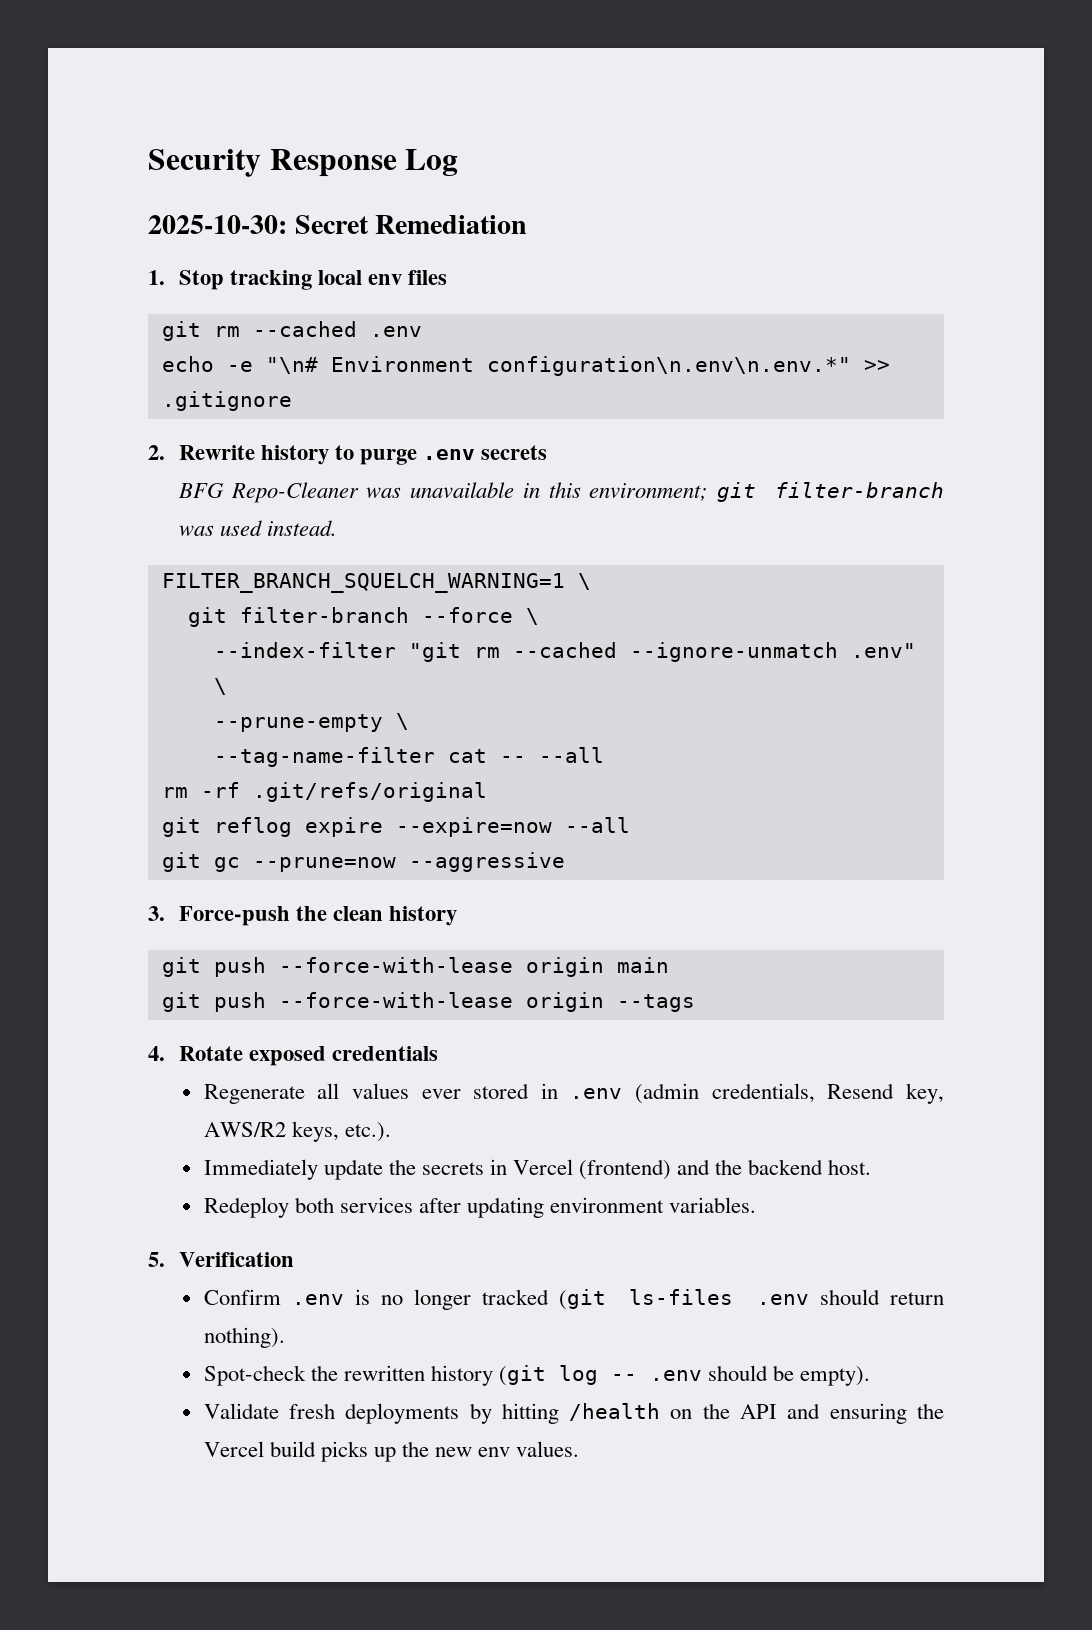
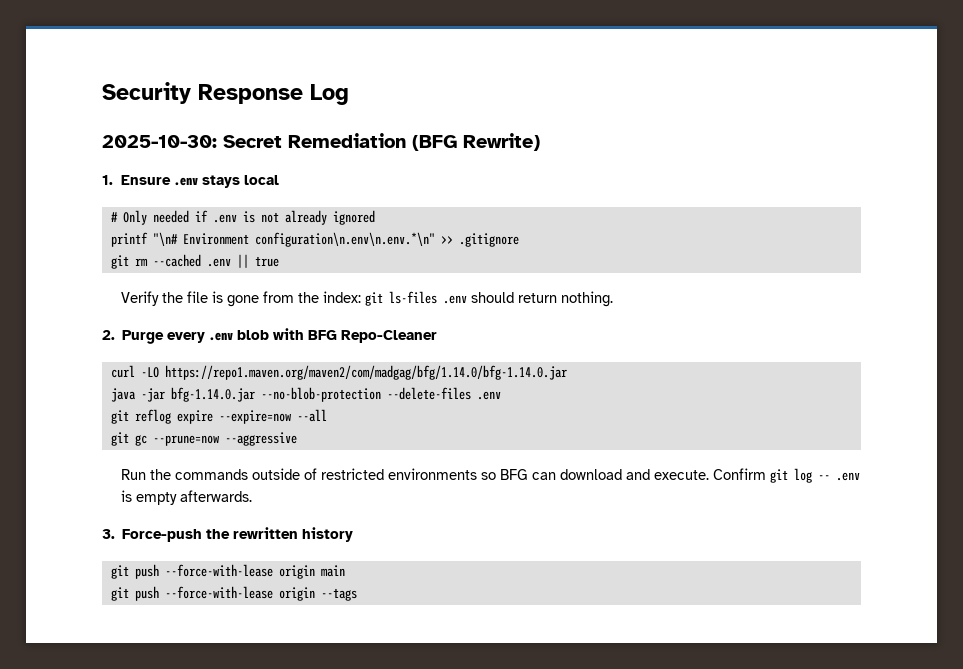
(528, 224) none -> [412,133,540,151] (BFG Rewrite)
[178,270,448,290] [161,321,422,341] [161,356,890,376] [161,391,292,411] [148,445,548,465] [177,482,944,503] [178,520,337,536] [161,573,591,593] [187,607,539,627] [213,642,916,662] [213,678,227,695] [213,713,409,732] [213,747,604,767] [161,782,487,802] Stop tracking local env files // git rm --cached .env // echo -e "\n# Environment configuration\n.env\n.env.*" >> .gitignore // 2. Rewrite history to purge .env secrets // BFG Repo-Cleaner was unavailable in this environment; git filter-branch was used instead. // FILTER_BRANCH_SQUELCH_WARNING=1 \ // git filter-branch --force \ // --index-filter "git rm --cached --ignore-unmatch .env" \ // --prune-empty \ // --tag-name-filter cat -- --all // rm -rf .git/refs/original -> [120,175,279,188] [110,210,375,225] [110,232,519,247] [110,254,279,269] [120,291,613,307] [102,328,438,344] [110,365,567,380] [110,387,501,402] Ensure .env stays local // # Only needed if .env is not already ignored // printf "\n# Environment configuration\n.env\n.env.*\n" >> .gitignore // git rm --cached .env || true // Verify the file is gone from the index: git ls-files .env should return nothing. // 2. Purge every .env blob with BFG Repo-Cleaner // curl -LO https://repo1.maven.org/maven2/com/madgag/bfg/1.14.0/bfg-1.14.0.jar // java -jar bfg-1.14.0.jar --no-blob-protection --delete-files .env
(565, 862) none -> [120,468,860,483] [120,490,252,505] // Run the commands outside of restricted environments so BFG can download and execute. Confirm git log -- .env is empty afterwards.
[332,906,383,921] clean -> [233,527,299,539] rewritten
[148,1046,438,1066] [203,1083,944,1104] [203,1121,391,1142] [203,1159,872,1180] [203,1197,757,1218] [148,1252,294,1267] [203,1289,944,1310] [203,1327,285,1348] [203,1365,871,1386] [203,1403,945,1424] [203,1441,580,1462] // 4. Rotate exposed credentials // Regenerate all values ever stored in .env (admin credentials, Resend key, AWS/R2 keys, etc.). // Immediately update the secrets in Vercel (frontend) and the backend host. // Redeploy both services after updating environment variables. // 5. Verification // Confirm .env is no longer tracked (git ls-files .env should return nothing). // Spot-check the rewritten history (git log -- .env should be empty). // Validate fresh deployments by hitting /health on the API and ensuring the Vercel build picks up the new env values. -> (357, 594) none

